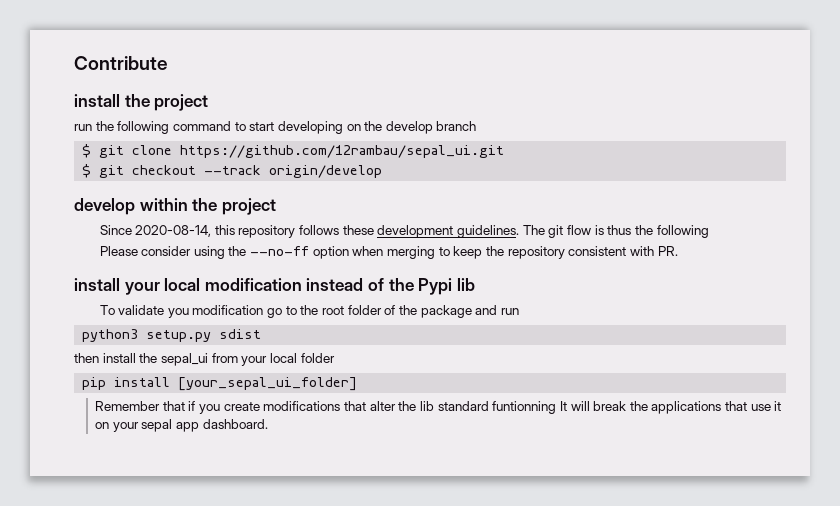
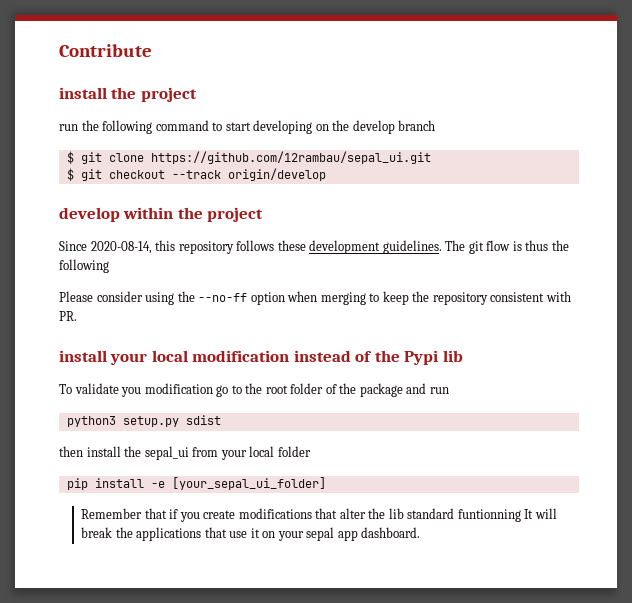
(171, 382) none -> [150,481,165,488] -e

